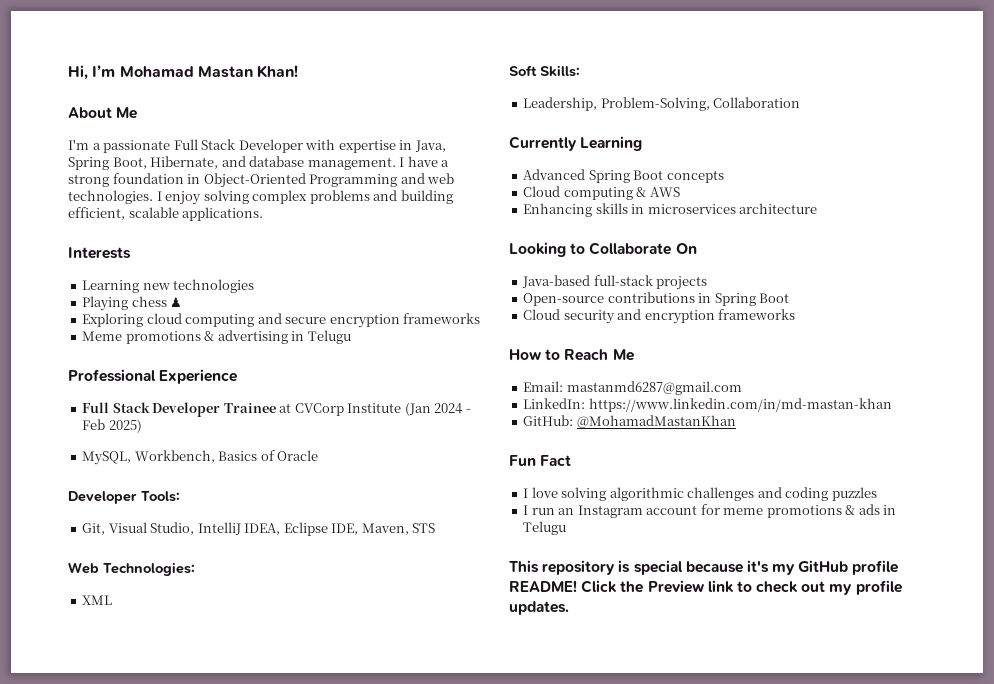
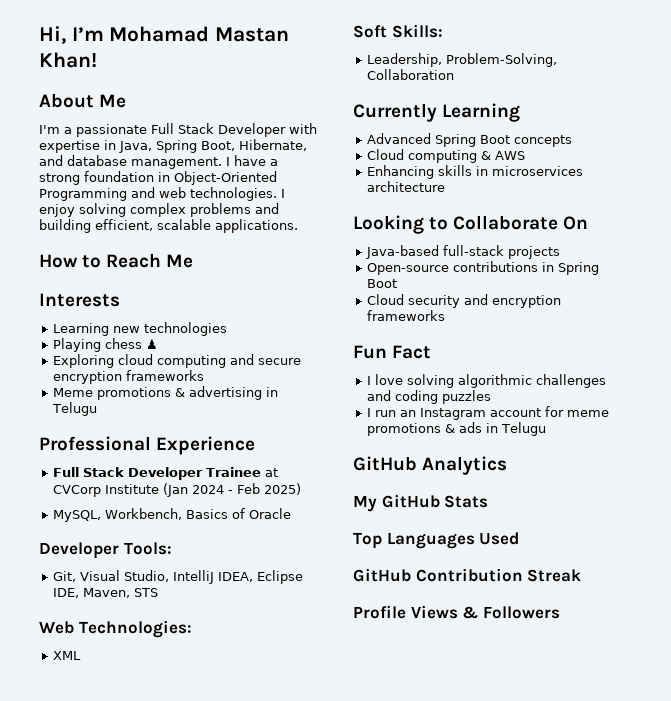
(264, 214) none -> [39,253,194,268] // How to Reach Me
[509,349,634,361] [523,381,742,395] [523,398,892,412] [523,415,736,428] // How to Reach Me // Email: mastanmd6287@gmail.com // LinkedIn: https://www.linkedin.com/in/md-mastan-khan // GitHub: @MohamadMastanKhan -> (446, 315) none
[509,560,899,575] [509,580,902,595] [509,601,569,615] This repository is special because it's my GitHub profile README! Click the Preview link to check out my profile updates. -> [353,456,508,475] [353,494,489,512] [353,532,520,549] [353,568,582,582] [353,605,560,619] GitHub Analytics // My GitHub Stats // Top Languages Used // GitHub Contribution Streak // Profile Views & Followers

